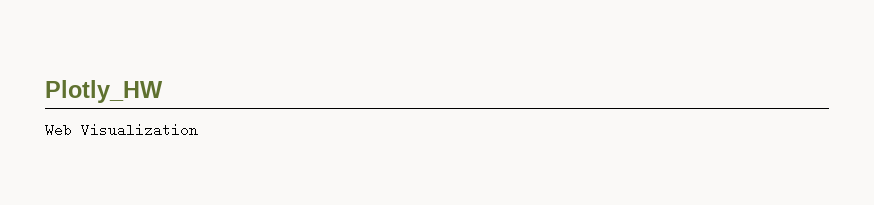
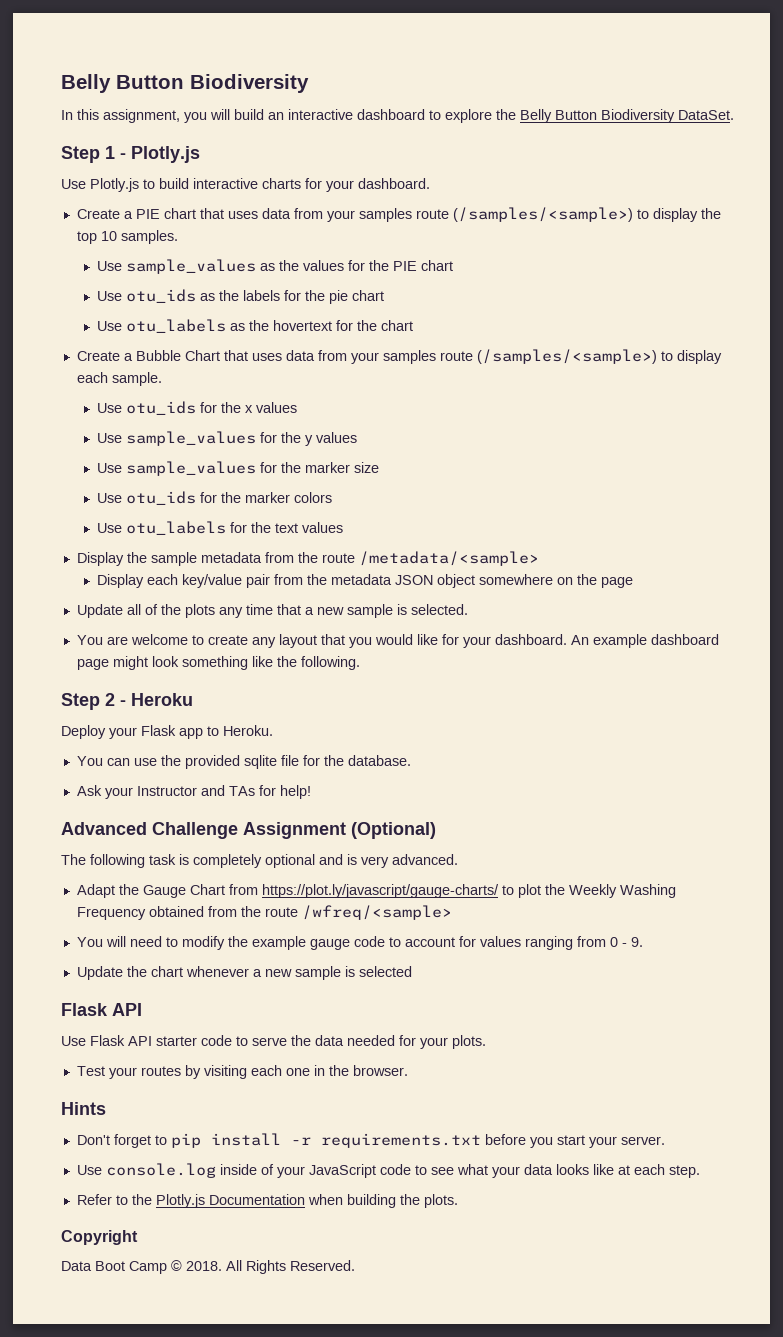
[45,80,163,103] [45,123,198,137] Plotly_HW // Web Visualization -> [61,74,309,93] [61,109,734,123] [61,146,200,163] [61,178,430,192] [76,207,721,222] [76,230,178,244] [96,259,453,274] [96,289,384,304] [96,319,413,333] [76,349,722,364] [76,372,162,386] [96,401,297,415] [96,431,357,446] [96,461,379,476] [96,491,332,505] [96,521,343,535] [76,551,539,566] [96,574,633,588] [76,604,468,618] [76,634,719,648] [76,656,360,670] [61,693,193,710] [61,725,273,739] [76,755,411,769] [76,785,311,799] [61,822,436,839] [61,854,458,868] [76,884,676,898] [76,905,452,920] [76,936,643,950] [76,966,412,980] [61,1003,142,1016] [61,1035,486,1049] [76,1065,408,1079] [61,1102,106,1115] [76,1133,665,1148] [76,1163,700,1178] [76,1194,458,1208] [61,1230,138,1245] [61,1260,355,1274] Belly Button Biodiversity // In this assignment, you will build an interactive dashboard to explore the Belly Button Biodiversity DataSet. // Step 1 - Plotly.js // Use Plotly.js to build interactive charts for your dashboard. // Create a PIE chart that uses data from your samples route (/samples/<sample>) to display the top 10 samples. // Use sample_values as the values for the PIE chart // Use otu_ids as the labels for the pie chart // Use otu_labels as the hovertext for the chart // Create a Bubble Chart that uses data from your samples route (/samples/<sample>) to display each sample. // Use otu_ids for the x values // Use sample_values for the y values // Use sample_values for the marker size // Use otu_ids for the marker colors // Use otu_labels for the text values // Display the sample metadata from the route /metadata/<sample> // Display each key/value pair from the metadata JSON object somewhere on the page // Update all of the plots any time that a new sample is selected. // You are welcome to create any layout that you would like for your dashboard. An example dashboard page might look something like the following. // Step 2 - Heroku // Deploy your Flask app to Heroku. // You can use the provided sqlite file for the database. // Ask your Instructor and TAs for help! // Advanced Challenge Assignment (Optional) // The following task is completely optional and is very advanced. // Adapt the Gauge Chart from https://plot.ly/javascript/gauge-charts/ to plot the Weekly Washing Frequency obtained from the route /wfreq/<sample> // You will need to modify the example gauge code to account for values ranging from 0 - 9. // Update the chart whenever a new sample is selected // Flask API // Use Flask API starter code to serve the data needed for your plots. // Test your routes by visiting each one in the browser. // Hints // Don't forget to pip install -r requirements.txt before you start your server. // Use console.log inside of your JavaScript code to see what your data looks like at each step. // Refer to the Plotly.js Documentation when building the plots. // Copyright // Data Boot Camp © 2018. All Rights Reserved.

